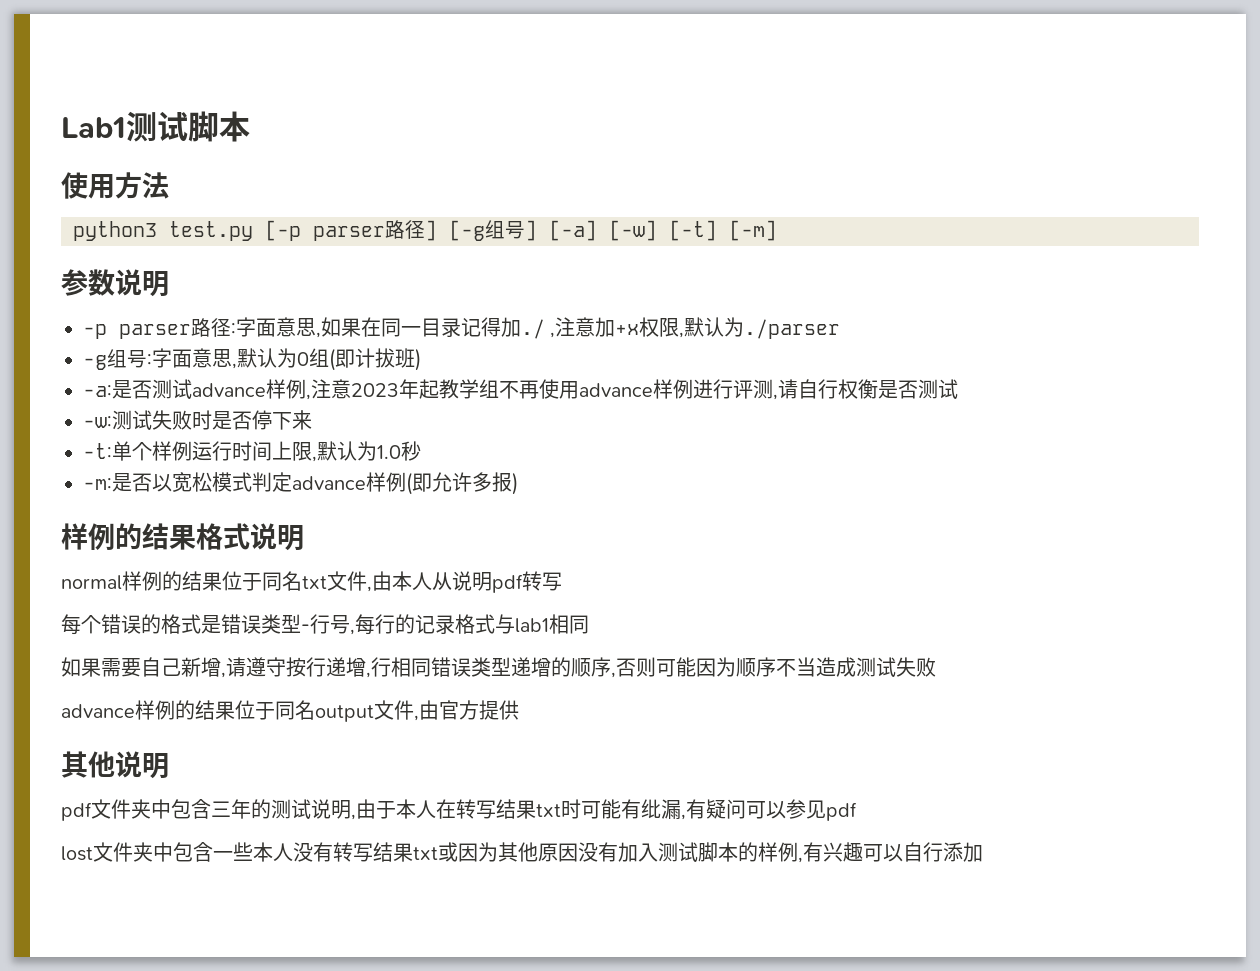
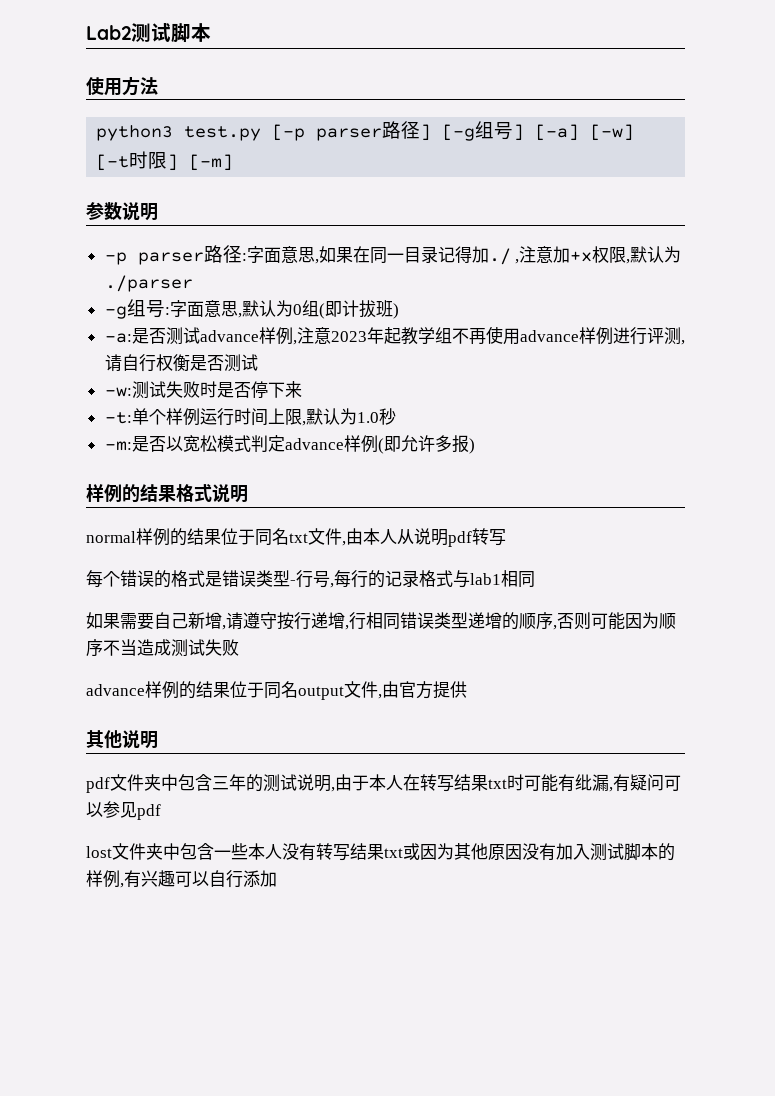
[61,117,126,138] Lab1 -> [86,25,131,40] Lab2
[669,220,717,241] [-t] -> [96,151,179,171] [-t时限]

